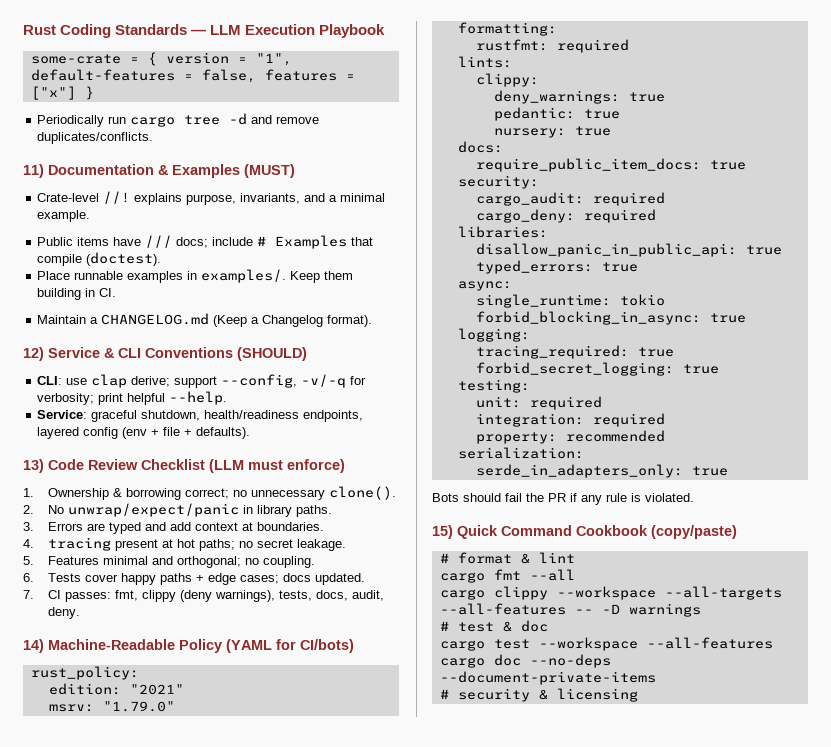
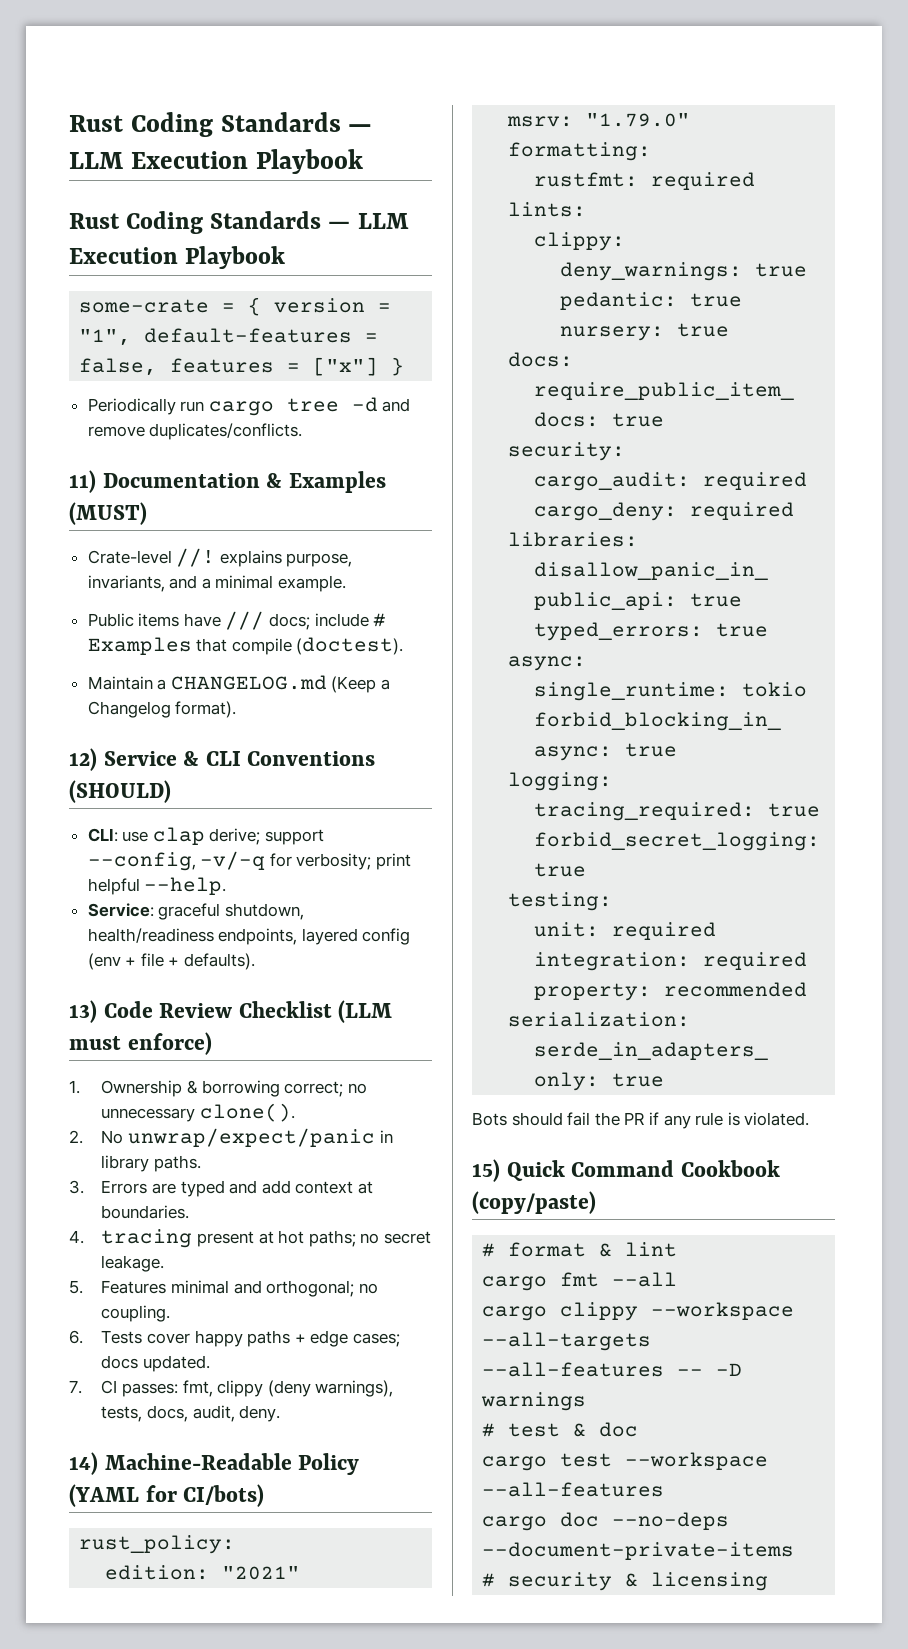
[23,24,386,38] Rust Coding Standards — LLM Execution Playbook -> [69,112,373,137] [69,149,363,174] [69,211,409,234] [69,246,286,269] Rust Coding Standards — LLM Execution Playbook // Rust Coding Standards — LLM Execution Playbook
[37,269,354,283] [37,288,117,300] // Place runnable examples in examples/. Keep them building in CI. -> (404, 646) none

